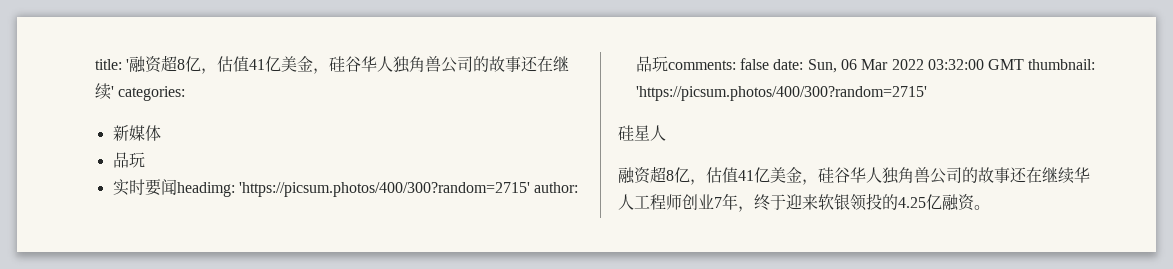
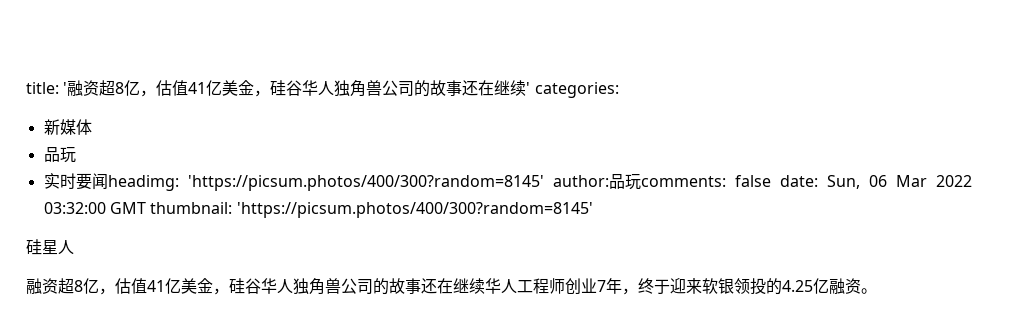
[238,182,530,197] 'https://picsum.photos/400/300?random=2715' -> [187,175,544,191] 'https://picsum.photos/400/300?random=8145'
[635,86,927,101] 'https://picsum.photos/400/300?random=2715' -> [236,202,593,218] 'https://picsum.photos/400/300?random=8145'

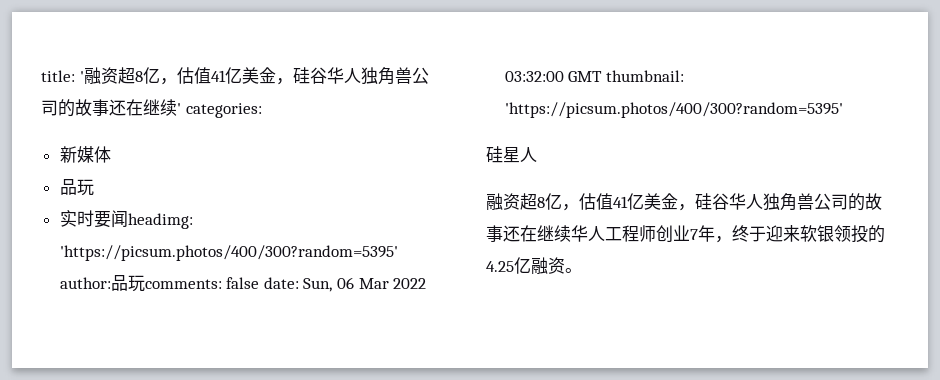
[187,175,544,191] 'https://picsum.photos/400/300?random=8145' -> [59,245,398,261] 'https://picsum.photos/400/300?random=5395'
[236,202,593,218] 'https://picsum.photos/400/300?random=8145' -> [504,102,843,118] 'https://picsum.photos/400/300?random=5395'

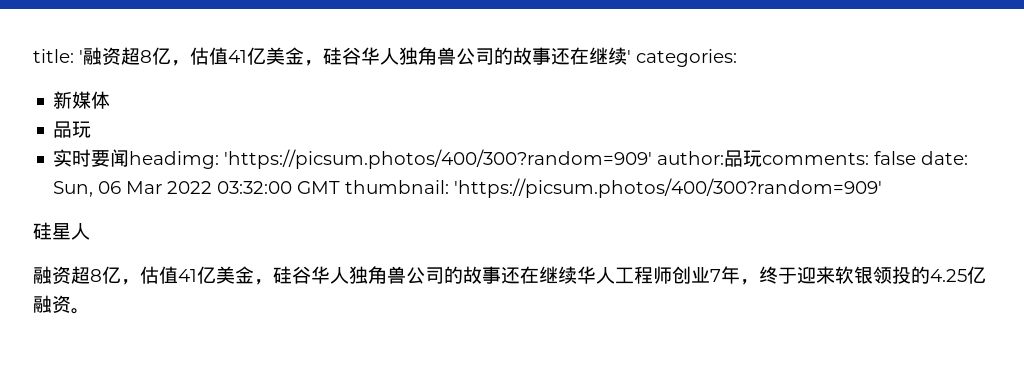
[59,245,398,261] 'https://picsum.photos/400/300?random=5395' -> [224,149,653,169] 'https://picsum.photos/400/300?random=909'
[504,102,843,118] 'https://picsum.photos/400/300?random=5395' -> [454,178,883,198] 'https://picsum.photos/400/300?random=909'

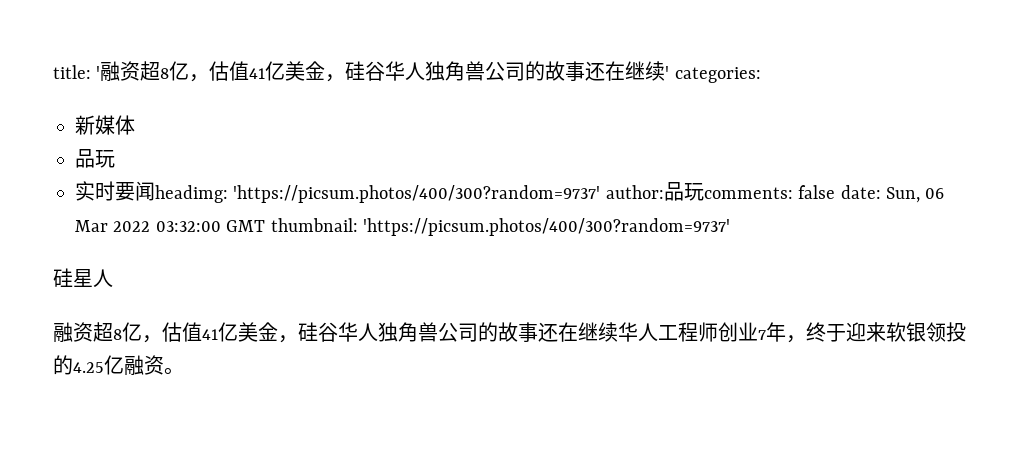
[224,149,653,169] 'https://picsum.photos/400/300?random=909' -> [233,185,601,203] 'https://picsum.photos/400/300?random=9737'
[454,178,883,198] 'https://picsum.photos/400/300?random=909' -> [363,218,730,236] 'https://picsum.photos/400/300?random=9737'

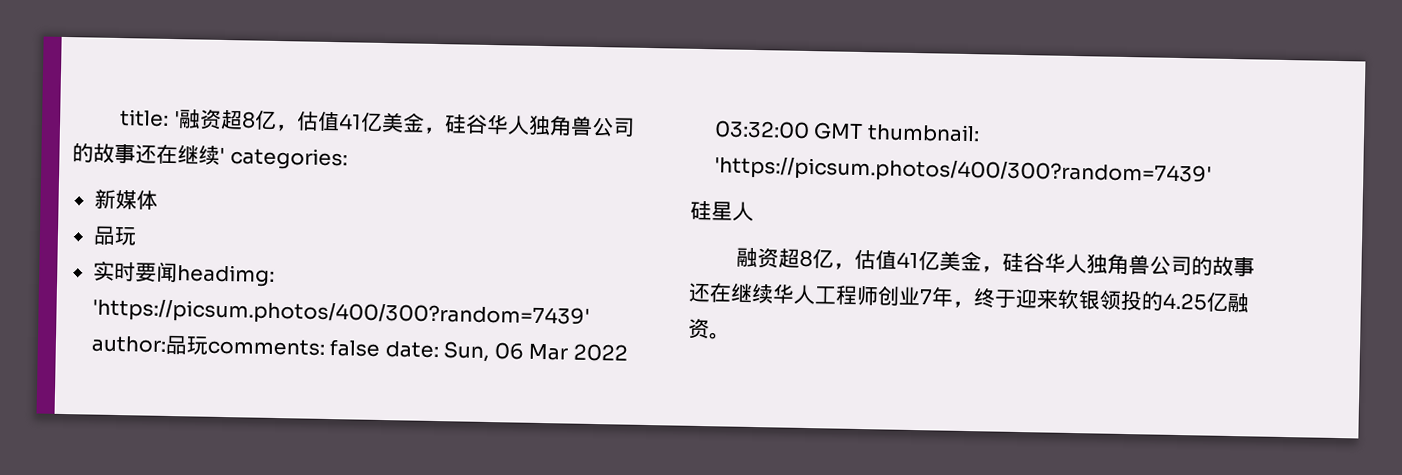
[233,185,601,203] 'https://picsum.photos/400/300?random=9737' -> [91,298,590,329] 'https://picsum.photos/400/300?random=7439'
[363,218,730,236] 'https://picsum.photos/400/300?random=9737' -> [713,156,1212,187] 'https://picsum.photos/400/300?random=7439'

